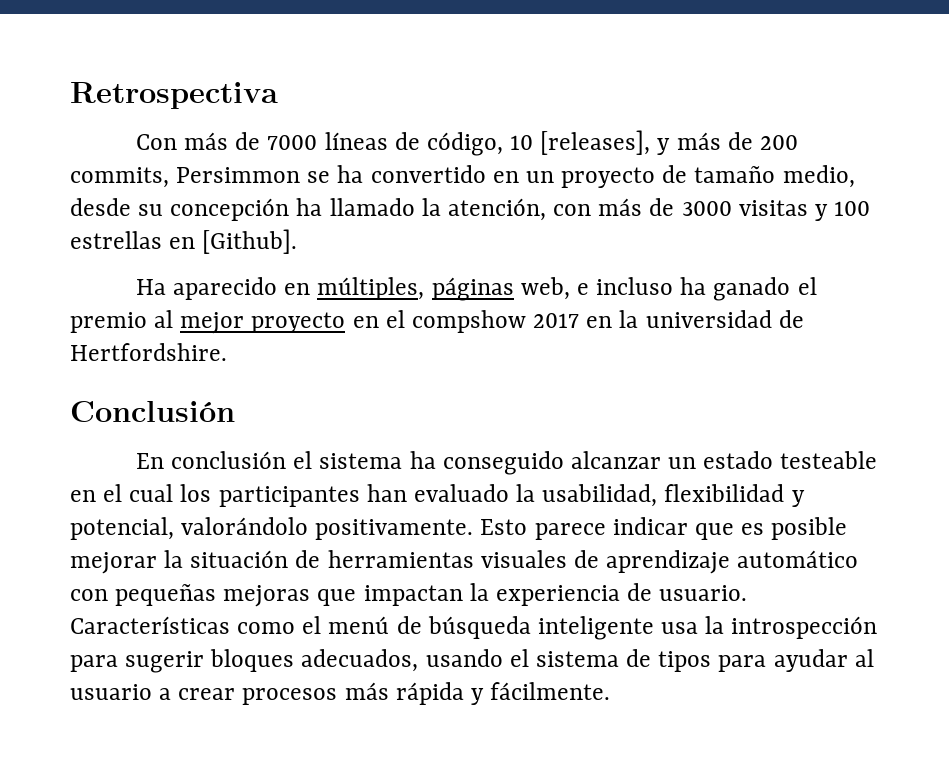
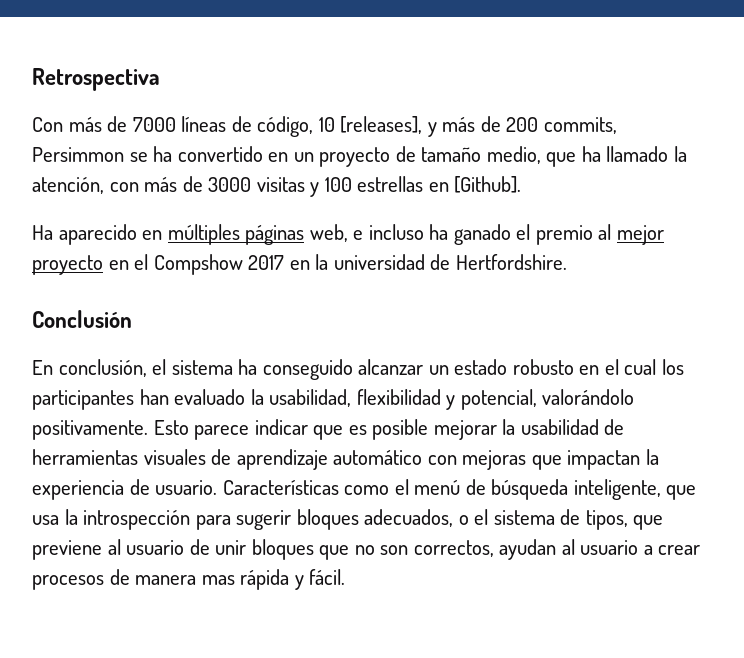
[70,198,290,221] desde su concepción -> [546,152,577,167] que
[317,277,425,300] múltiples, -> [167,224,240,245] múltiples
[411,310,526,333] compshow -> [153,254,243,275] Compshow
[171,451,287,469] conclusión -> [58,359,147,377] conclusión,
[780,451,878,469] testeable -> [512,359,574,375] robusto
[190,550,289,568] situación -> [520,419,599,435] usabilidad
[115,584,217,606] pequeñas -> (457, 460) none
[537,616,654,640] inteligente -> [573,479,697,500] inteligente, que
[425,649,503,667] usando -> [458,515,469,525] o
[658,649,848,672] tipos para ayudar -> [585,510,664,530] [32,539,557,560] tipos, que previene al usuario de unir bloques que no son correctos, ayudan
[344,682,389,700] más -> [109,569,235,585] de manera mas
[490,682,611,700] fácilmente. -> [309,569,346,585] fácil.

